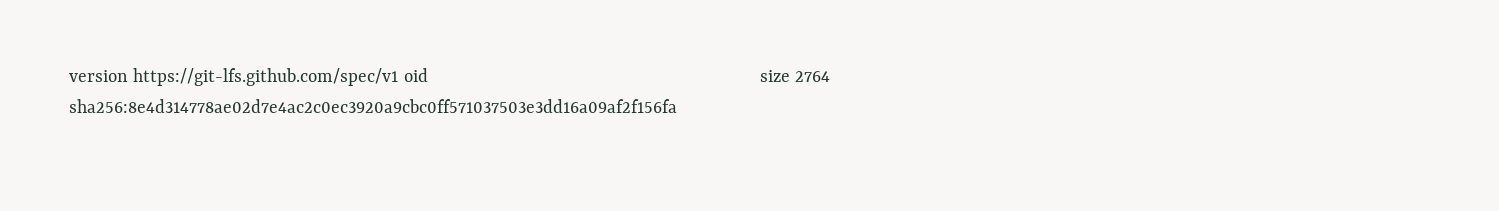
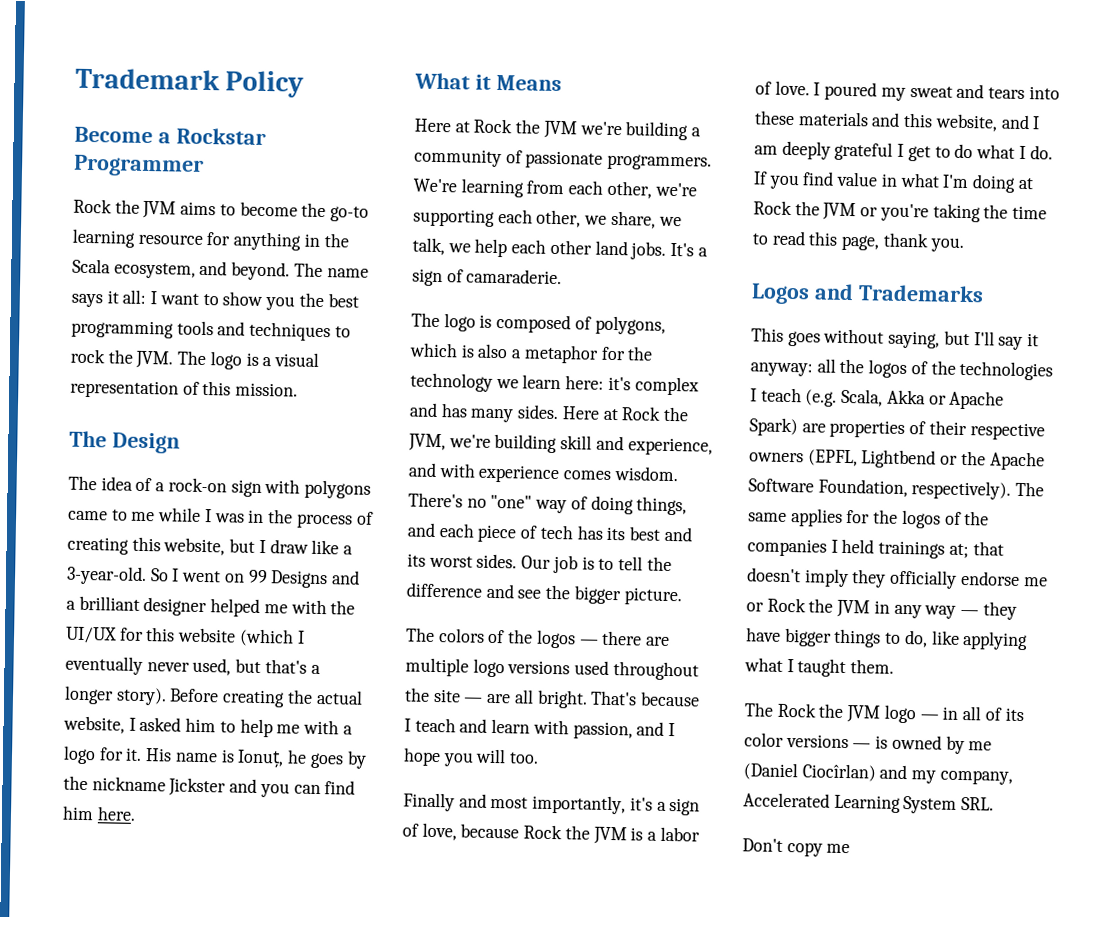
[69,68,428,86] [69,99,677,113] [760,70,831,82] version https://git-lfs.github.com/spec/v1 oid sha256:8e4d314778ae02d7e4ac2c0ec3920a9cbc0ff571037503e3dd16a09af2f156fa size 2764 -> [75,67,305,98] [74,126,266,146] [73,154,204,177] [73,198,370,222] [72,228,349,251] [72,258,369,281] [71,289,359,311] [71,319,351,342] [70,348,320,370] [70,379,299,399] [69,430,180,454] [68,475,372,499] [68,507,374,529] [67,536,354,556] [66,565,361,589] [66,595,356,617] [65,626,305,647] [65,655,321,676] [64,685,363,708] [63,715,353,738] [63,745,367,769] [63,775,356,798] [62,805,136,821] [414,72,562,92] [414,118,702,141] [414,148,713,171] [413,178,697,199] [413,208,682,229] [412,237,708,260] [412,268,563,287] [411,312,666,335] [409,342,654,364] [410,372,699,396] [409,402,690,423] [408,433,713,456] [408,462,679,484] [408,492,688,516] [407,522,693,543] [407,553,672,574] [406,582,682,606] [406,627,671,649] [405,657,699,681] [404,687,701,709] [404,717,676,740] [403,747,540,767] [403,792,701,816] [402,822,700,845] [755,80,1060,101] [754,110,1041,132] [754,140,1053,162] [753,171,1034,193] [753,200,1048,223] [752,230,964,252] [751,283,984,305] [751,327,1040,350] [750,358,1054,381] [750,387,1005,410] [749,417,1045,441] [749,449,1045,471] [748,478,1045,500] [748,508,990,529] [747,538,1004,559] [747,567,1048,589] [746,597,1017,620] [746,627,1029,651] [744,657,895,678] [744,702,1024,724] [744,732,993,755] [743,762,1013,785] [743,792,995,814] [742,838,851,857] Trademark Policy // Become a Rockstar Programmer // Rock the JVM aims to become the go-to learning resource for anything in the Scala ecosystem, and beyond. The name says it all: I want to show you the best programming tools and techniques to rock the JVM. The logo is a visual representation of this mission. // The Design // The idea of a rock-on sign with polygons came to me while I was in the process of creating this website, but I draw like a 3-year-old. So I went on 99 Designs and a brilliant designer helped me with the UI/UX for this website (which I eventually never used, but that's a longer story). Before creating the actual website, I asked him to help me with a logo for it. His name is Ionuț, he goes by the nickname Jickster and you can find him here. // What it Means // Here at Rock the JVM we're building a community of passionate programmers. We're learning from each other, we're supporting each other, we share, we talk, we help each other land jobs. It's a sign of camaraderie. // The logo is composed of polygons, which is also a metaphor for the technology we learn here: it's complex and has many sides. Here at Rock the JVM, we're building skill and experience, and with experience comes wisdom. There's no "one" way of doing things, and each piece of tech has its best and its worst sides. Our job is to tell the difference and see the bigger picture. // The colors of the logos — there are multiple logo versions used throughout the site — are all bright. That's because I teach and learn with passion, and I hope you will too. // Finally and most importantly, it's a sign of love, because Rock the JVM is a labor of love. I poured my sweat and tears into these materials and this website, and I am deeply grateful I get to do what I do. If you find value in what I'm doing at Rock the JVM or you're taking the time to read this page, thank you. // Logos and Trademarks // This goes without saying, but I'll say it anyway: all the logos of the technologies I teach (e.g. Scala, Akka or Apache Spark) are properties of their respective owners (EPFL, Lightbend or the Apache Software Foundation, respectively). The same applies for the logos of the companies I held trainings at; that doesn't imply they officially endorse me or Rock the JVM in any way — they have bigger things to do, like applying what I taught them. // The Rock the JVM logo — in all of its color versions — is owned by me (Daniel Ciocîrlan) and my company, Accelerated Learning System SRL. // Don't copy me

